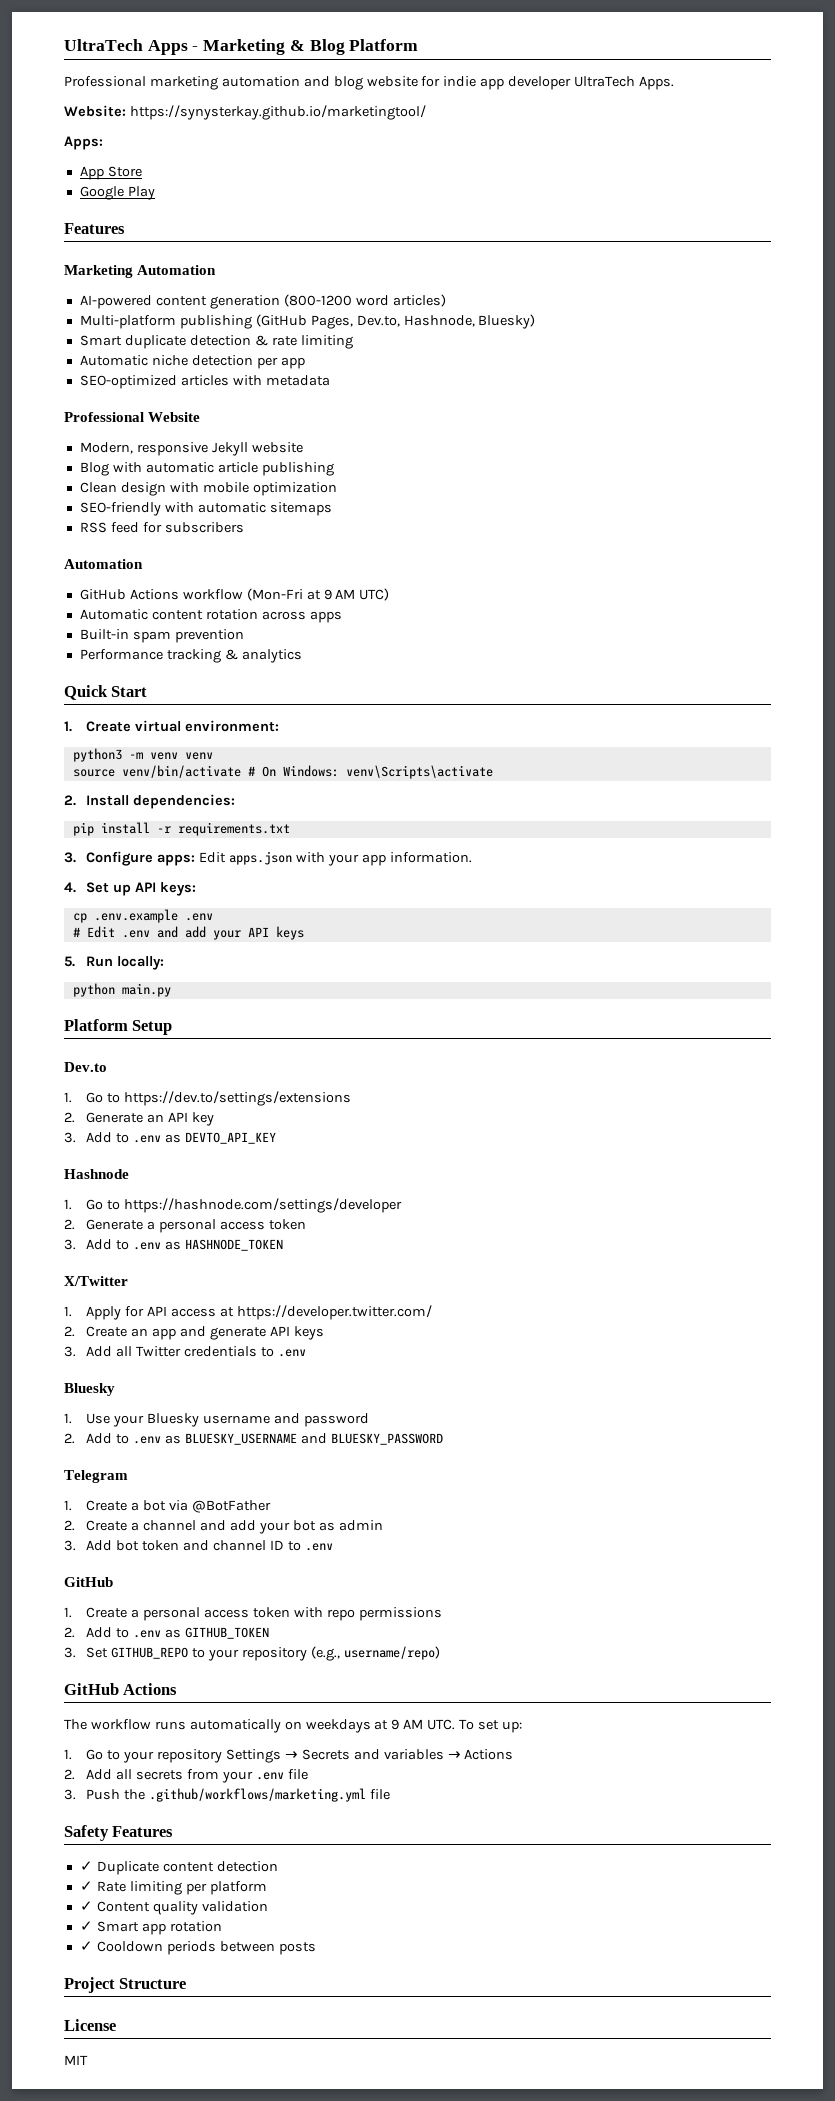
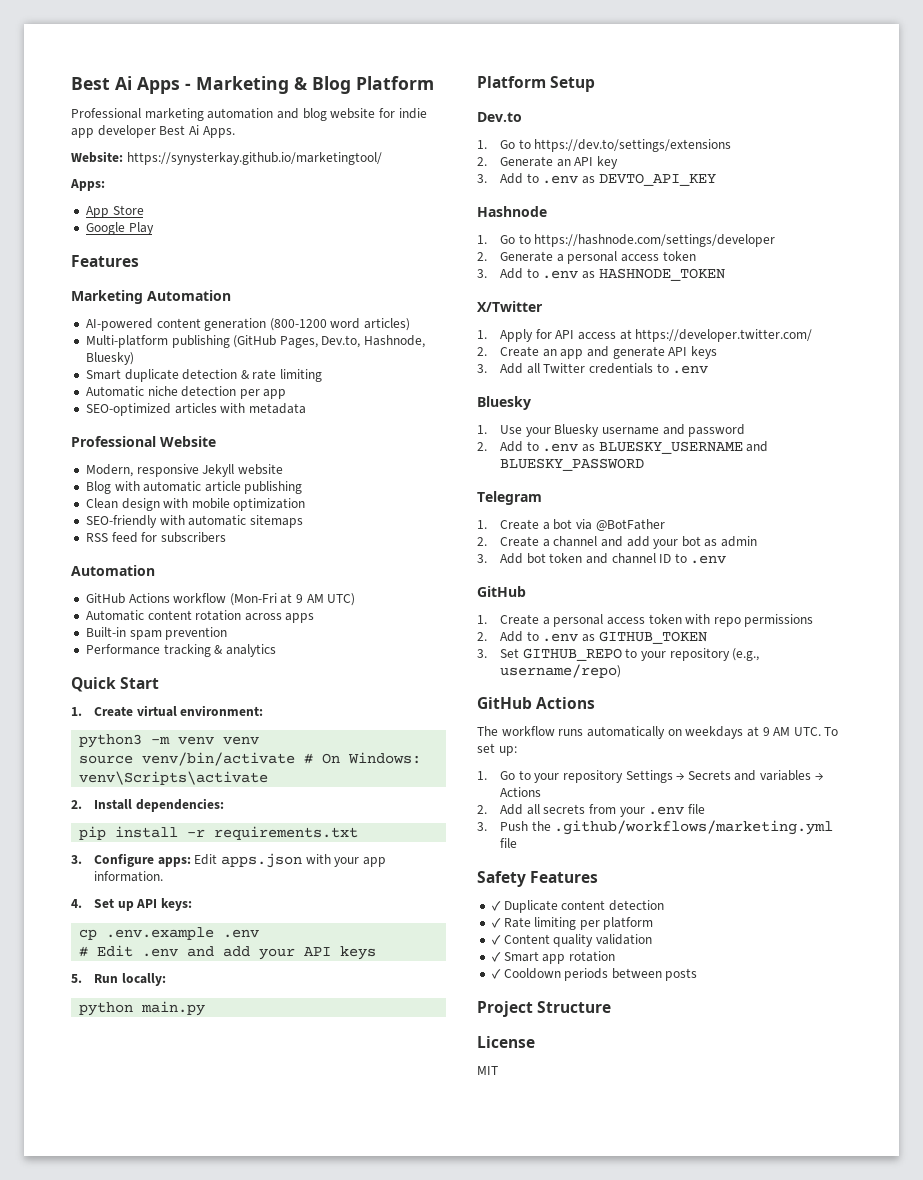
[64,39,143,51] UltraTech -> [71,76,132,90] Best Ai
[574,76,636,87] UltraTech -> [159,125,199,135] Best Ai

